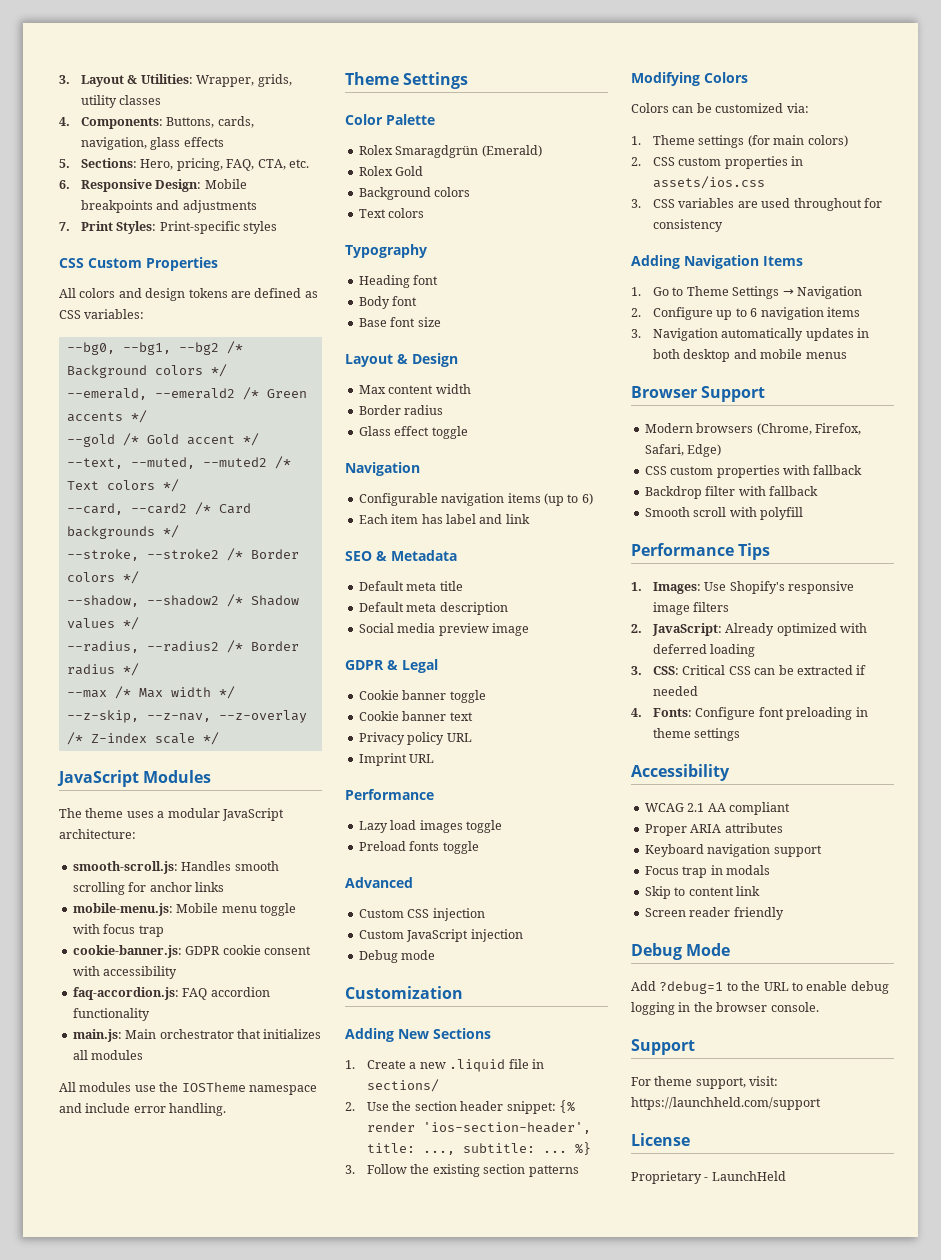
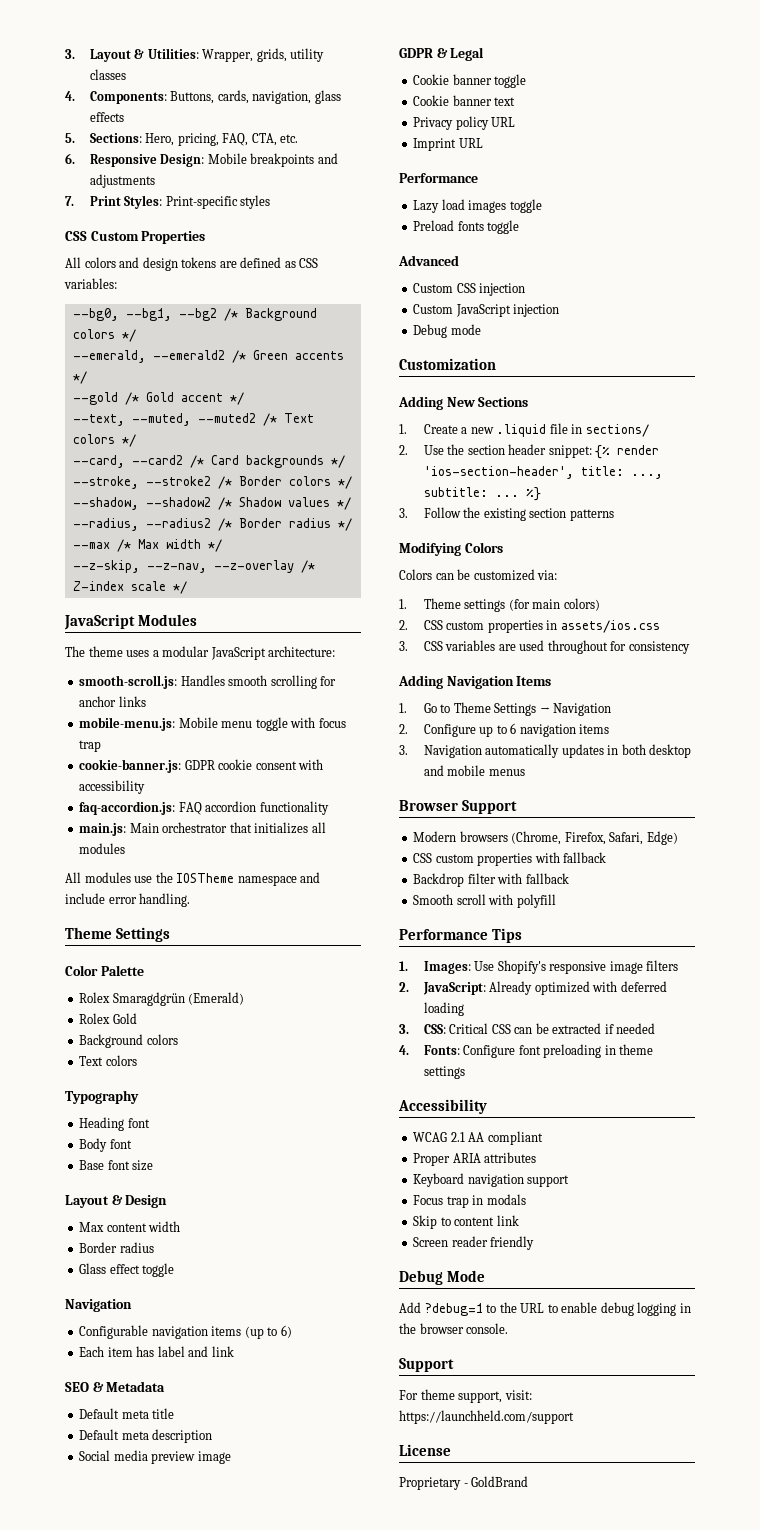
[711,1171,786,1181] LaunchHeld -> [471,1476,529,1487] GoldBrand

